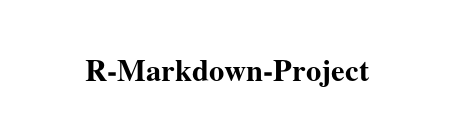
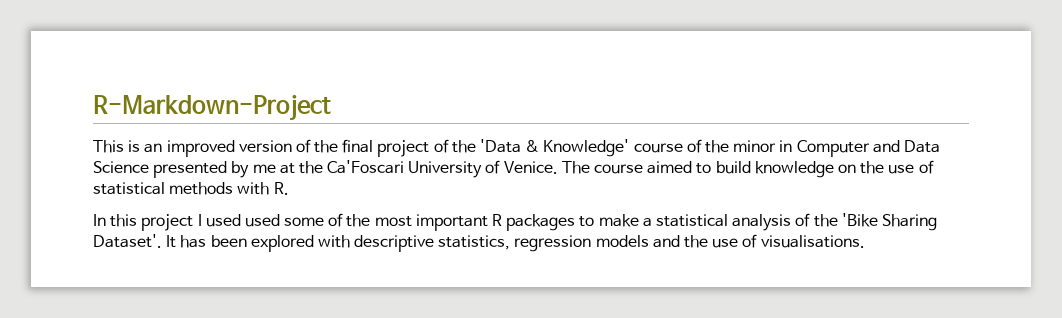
(370, 73) none -> [93,139,940,157] [93,160,934,178] [93,182,289,195] [93,213,937,231] [93,234,865,252] // This is an improved version of the final project of the 'Data & Knowledge' course of the minor in Computer and Data Science presented by me at the Ca'Foscari University of Venice. The course aimed to build knowledge on the use of statistical methods with R. // In this project I used used some of the most important R packages to make a statistical analysis of the 'Bike Sharing Dataset'. It has been explored with descriptive statistics, regression models and the use of visualisations.

